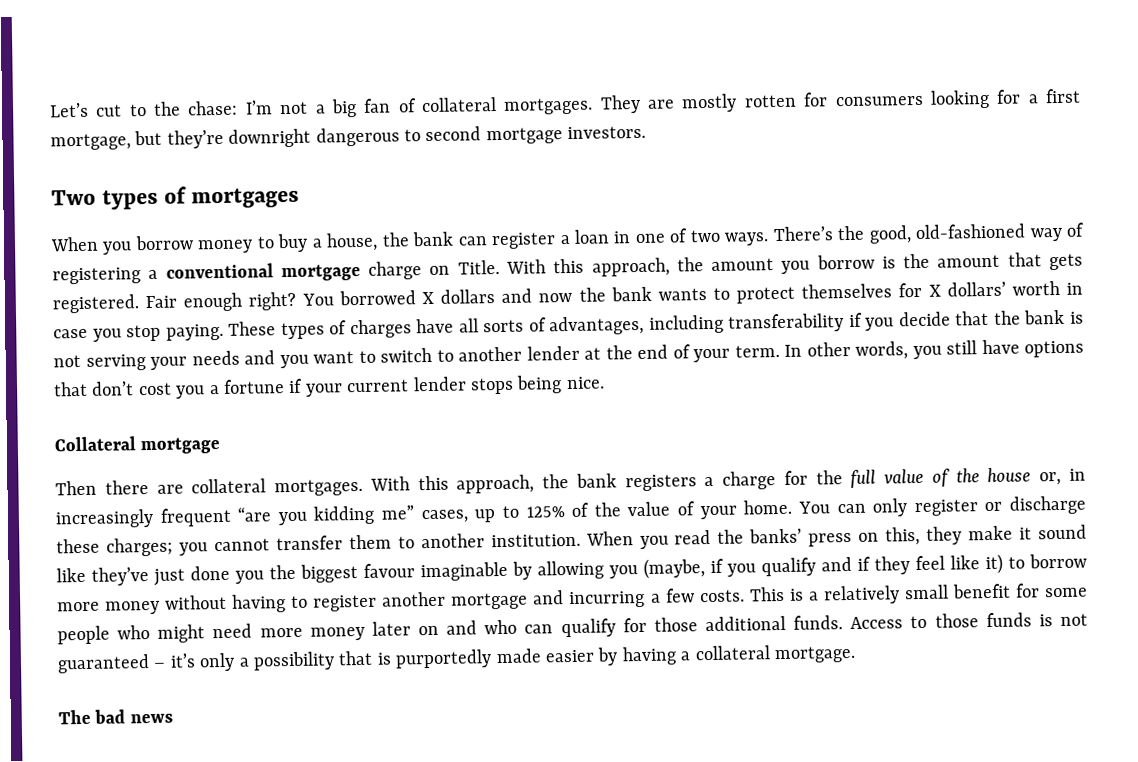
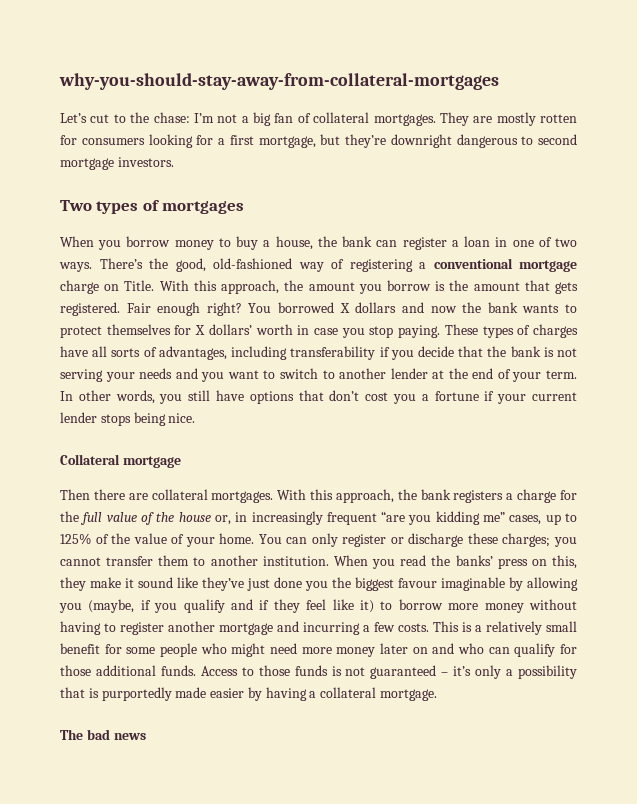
(49, 110) none -> [59,73,499,90] why-you-should-stay-away-from-collateral-mortgages //

